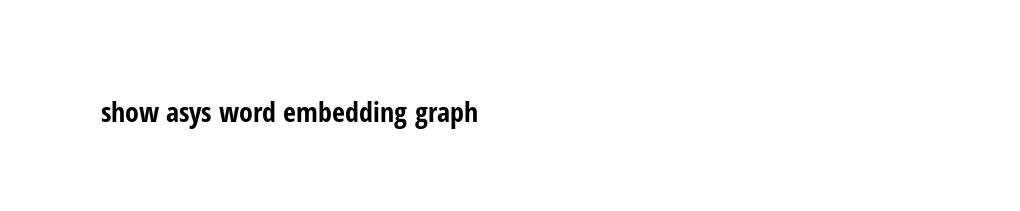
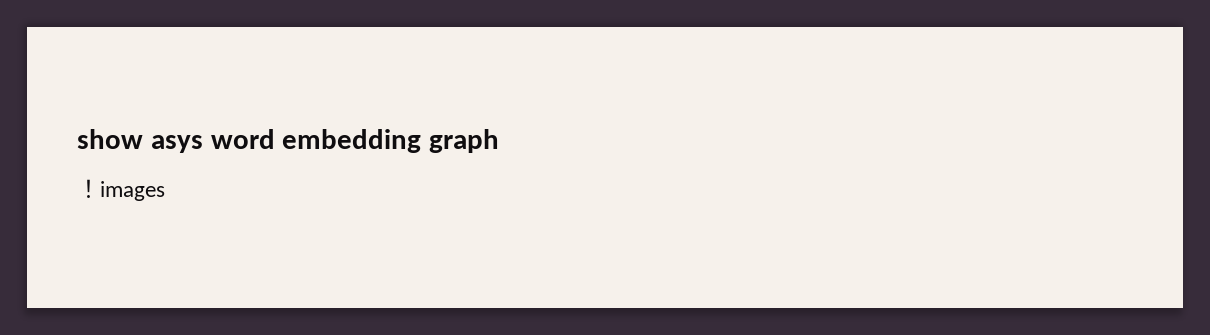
(478, 115) none -> [77,179,165,201] // ！images

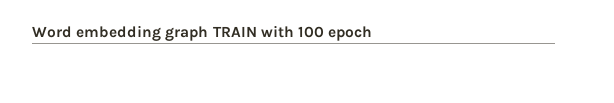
[77,129,275,153] show asys word -> [32,26,72,38] Word
[77,179,165,201] // ！images -> [212,25,373,41] TRAIN with 100 epoch

